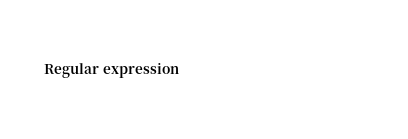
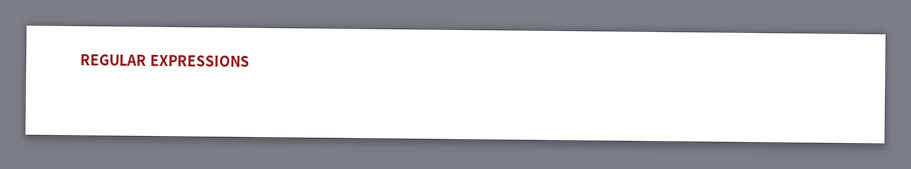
[44,63,179,78] Regular expression -> [80,54,250,67] REGULAR EXPRESSIONS

